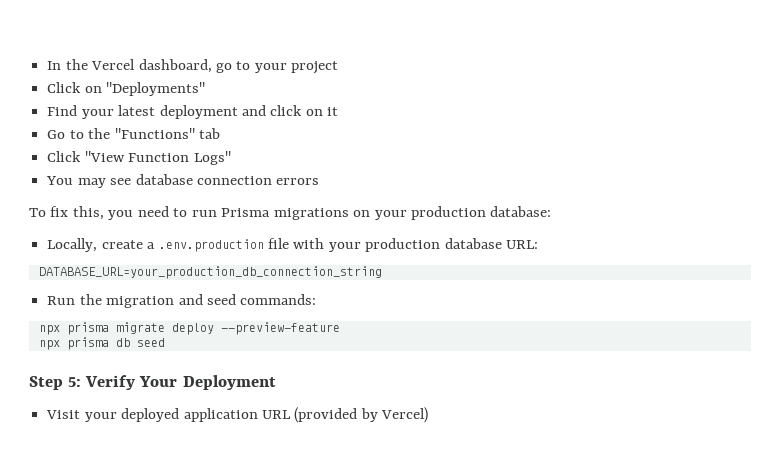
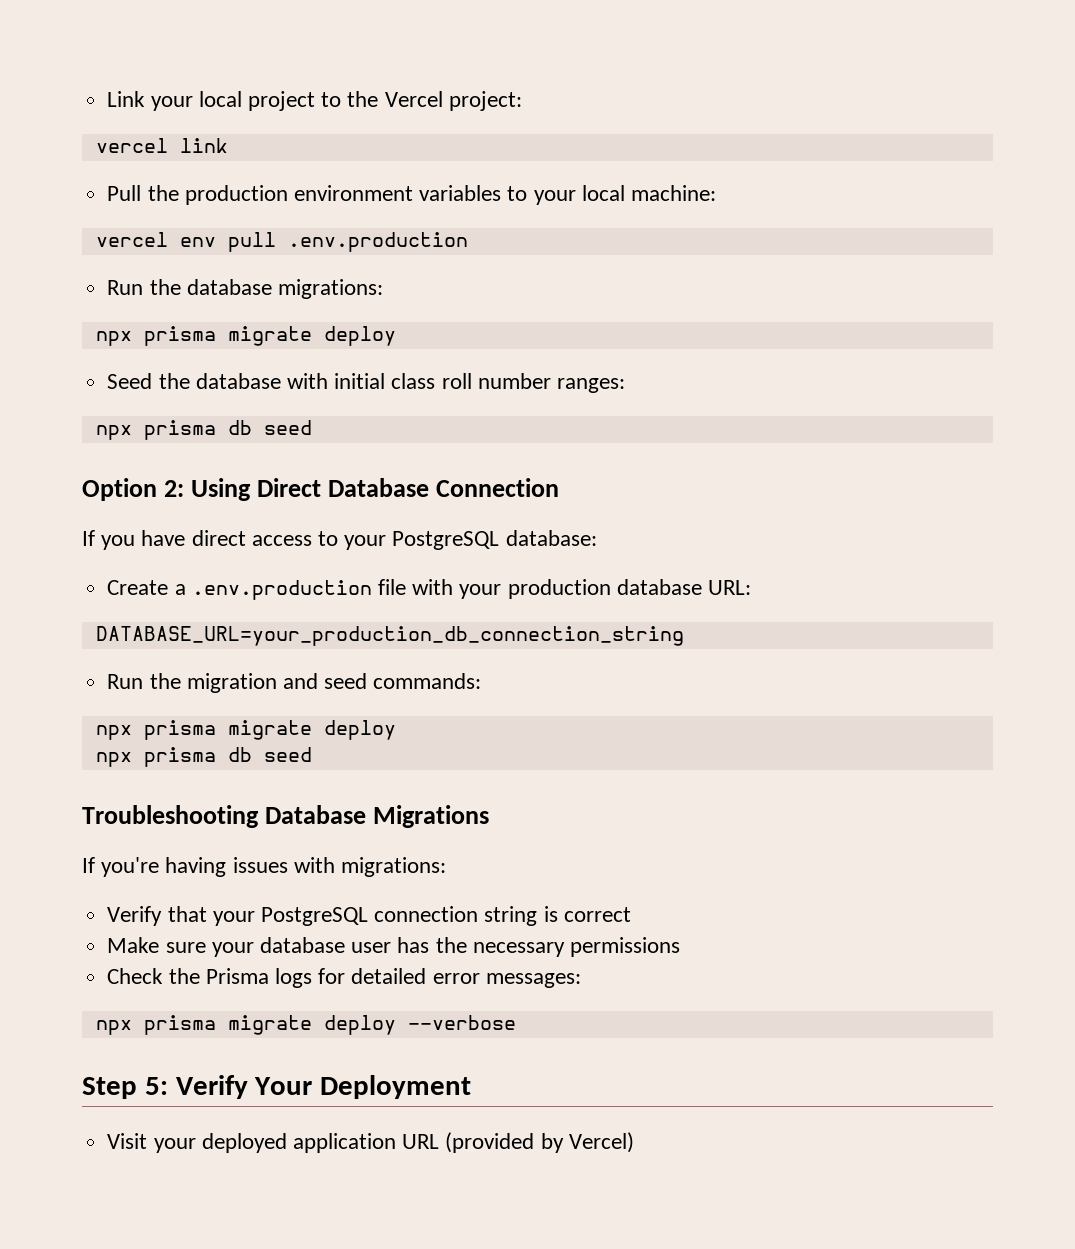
[47,59,339,74] [47,82,206,96] [47,105,339,119] [47,128,220,139] [47,151,231,165] [46,174,320,188] [29,206,487,220] In the Vercel dashboard, go to your project // Click on "Deployments" // Find your latest deployment and click on it // Go to the "Functions" tab // Click "View Function Logs" // You may see database connection errors // To fix this, you need to run Prisma migrations on your production -> [107,91,522,111] [95,138,228,153] [107,185,716,205] [95,232,468,252] [107,279,383,299] [95,326,396,346] [107,373,625,393] [95,420,312,440] [82,478,560,501] [82,530,500,550] Link your local project to the Vercel project: // vercel link // Pull the production environment variables to your local machine: // vercel env pull .env.production // Run the database migrations: // npx prisma migrate deploy // Seed the database with initial class roll number ranges: // npx prisma db seed // Option 2: Using Direct Database Connection // If you have direct access to your PostgreSQL
[47,238,143,252] Locally, create -> [107,580,169,595] Create
[220,322,340,335] [38,337,165,350] --preview-feature // npx prisma db seed -> [95,747,312,767] [82,805,490,828] [82,857,447,877] [107,906,631,926] [107,937,680,957] [107,968,581,988] [95,1015,516,1035] // npx prisma db seed // Troubleshooting Database Migrations // If you're having issues with migrations: // Verify that your PostgreSQL connection string is correct // Make sure your database user has the necessary permissions // Check the Prisma logs for detailed error messages: // npx prisma migrate deploy --verbose

